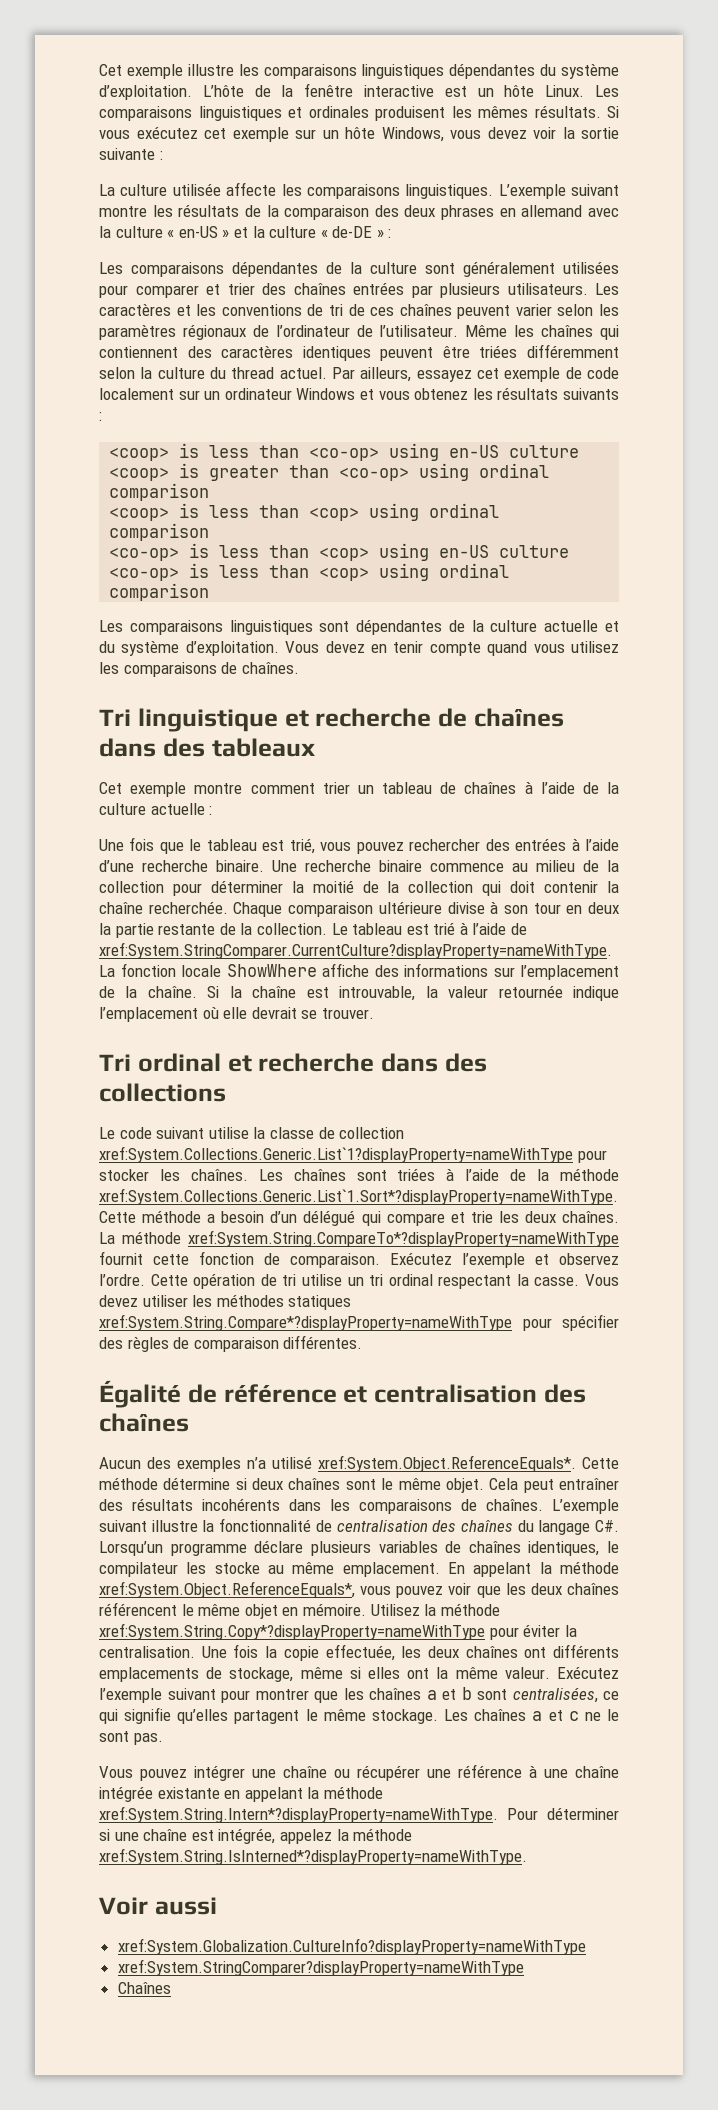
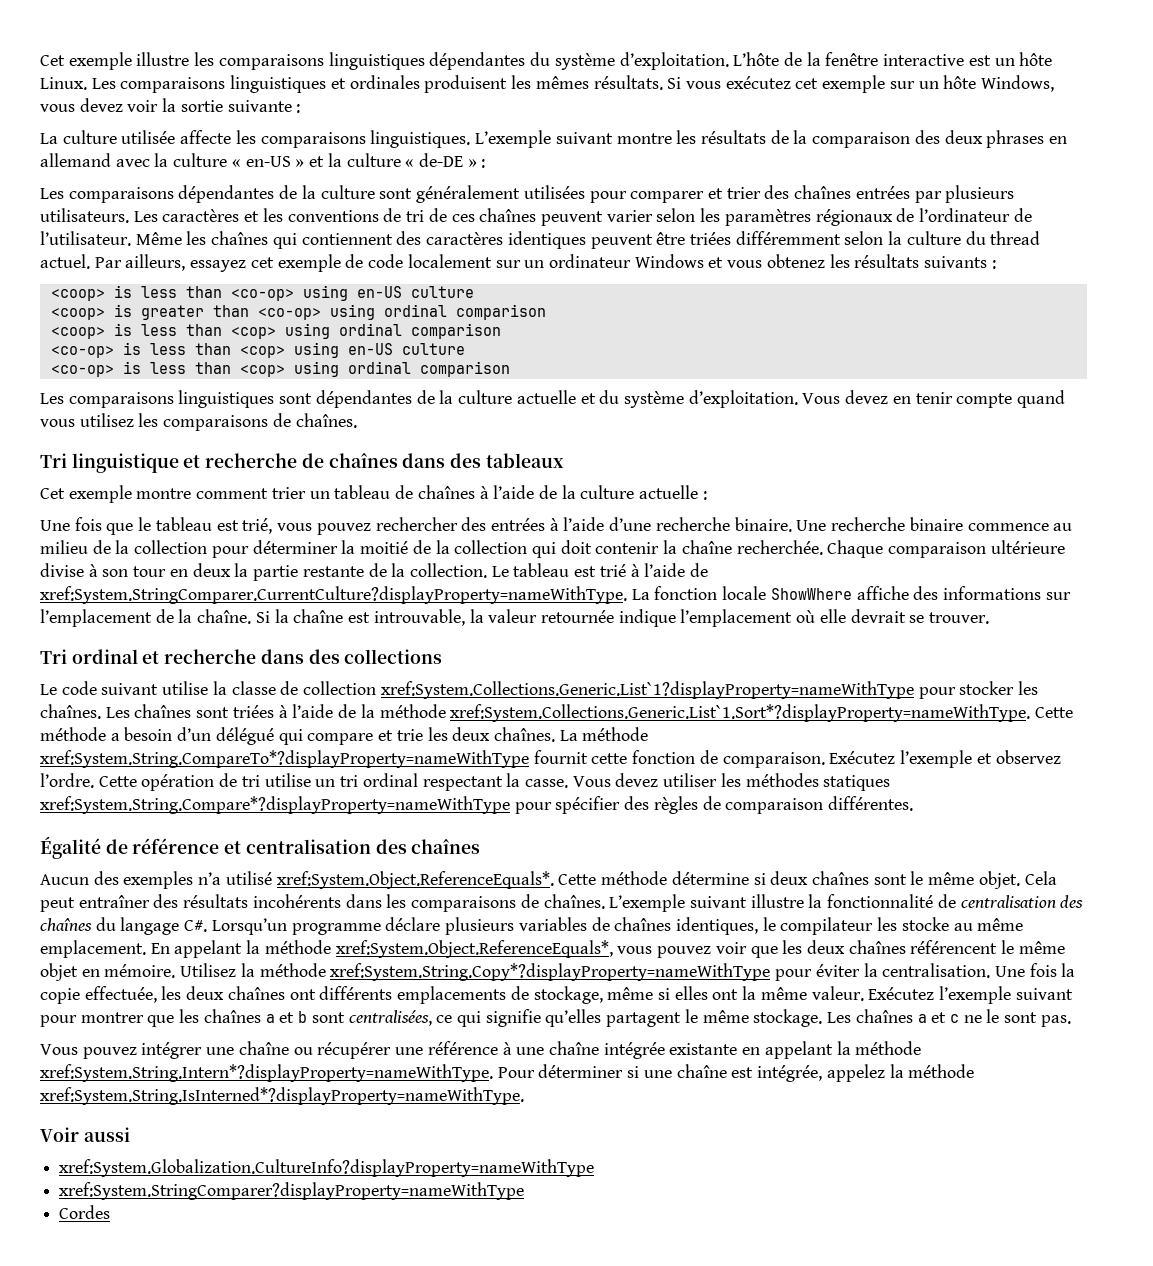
[117,1982,171,1994] Chaînes -> [59,1205,111,1219] Cordes

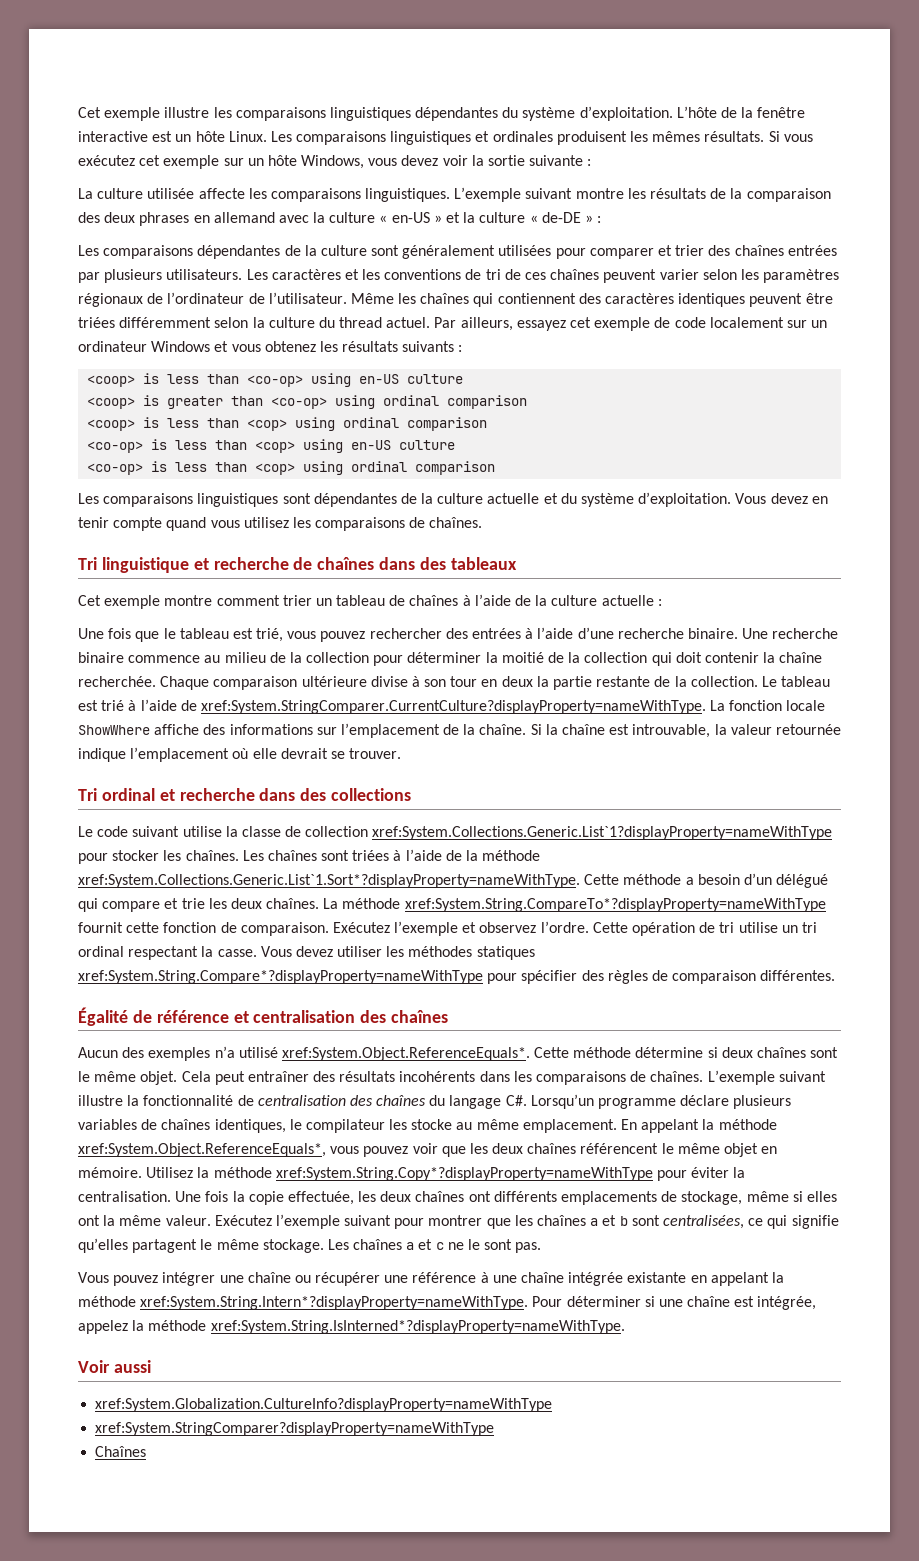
[59,1205,111,1219] Cordes -> [95,1446,147,1457] Chaînes

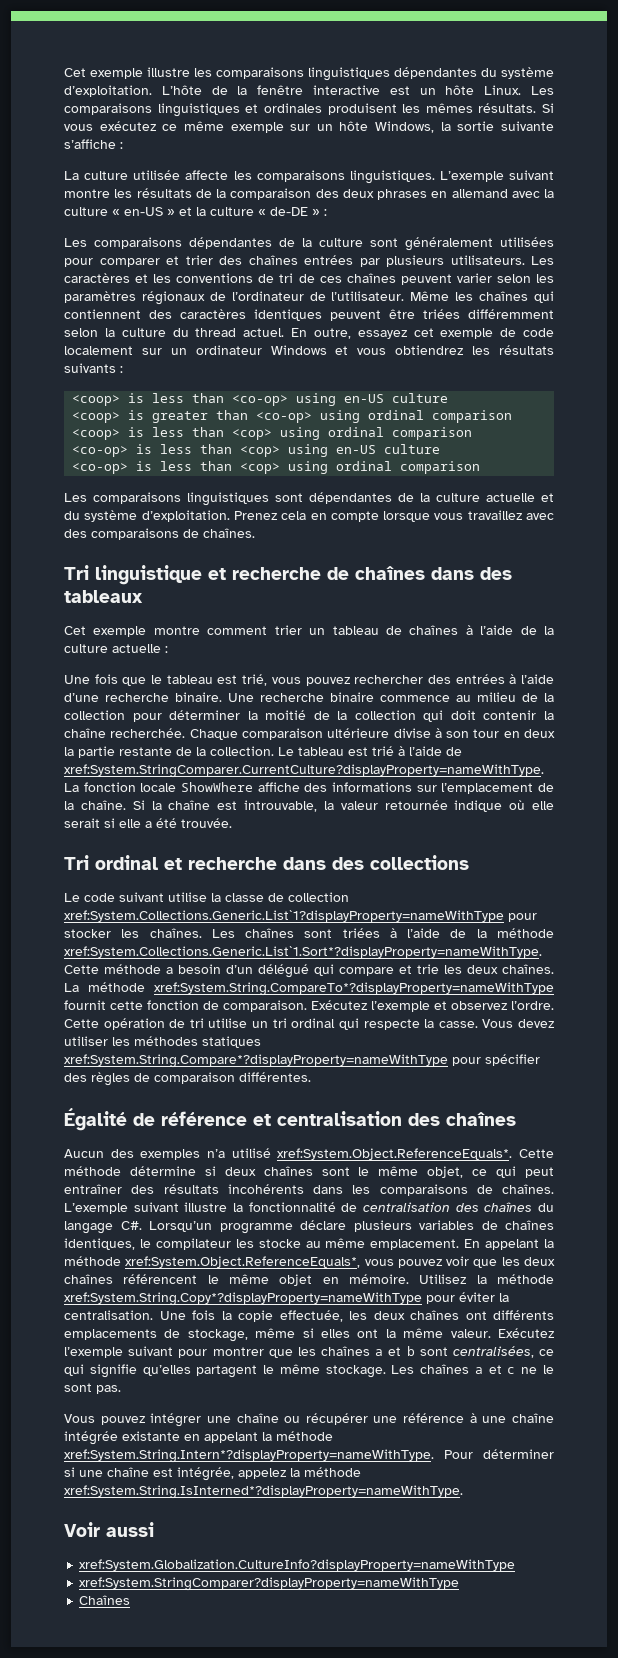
[139,155,161,166] cet -> [162,121,224,131] ce même
[368,155,468,166] vous devez voir -> (435, 127) none
(584, 160) none -> [64,139,116,149] s’affiche
[434,317,513,331] Par ailleurs, -> [291,328,351,339] En outre,
[264,341,316,352] obtenez -> [395,345,465,355] obtiendrez
[735,493,828,504] [78,517,311,531] Vous devez en tenir compte quand vous utilisez les -> [233,510,554,522] [64,529,87,538] Prenez cela en compte lorsque vous travaillez avec des
[130,747,230,762] l’emplacement -> (503, 806) none
[280,748,402,759] devrait se trouver. -> [64,818,232,828] serait si elle a été trouvée.
[128,946,199,960] respectant -> [338,1018,420,1030] qui respecte
[140,1071,211,1085] objet. Cela -> [427,1166,517,1178] objet, ce qui

